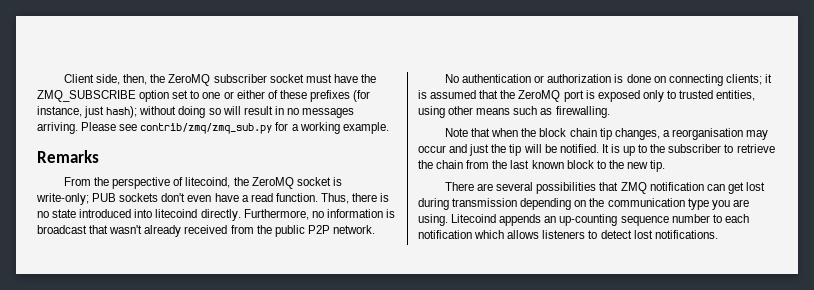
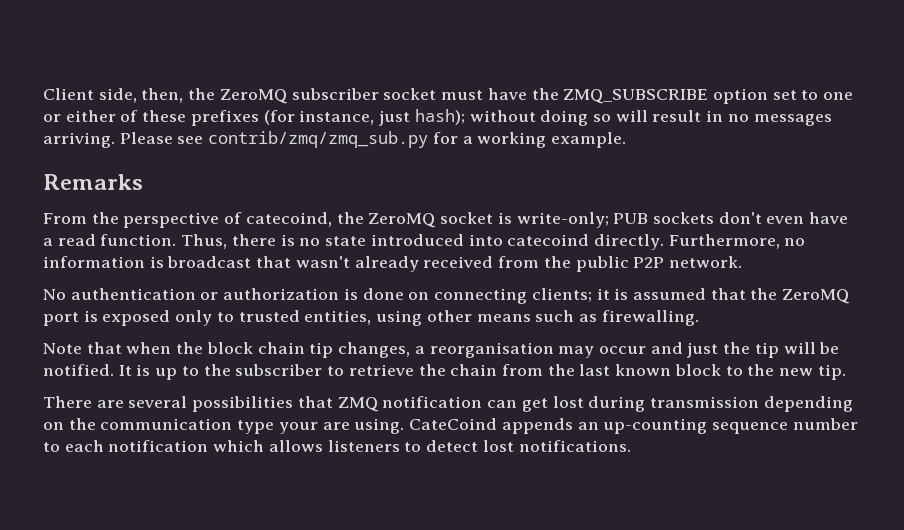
[185,177,231,188] litecoind, -> [245,212,332,227] catecoind,
[155,209,198,218] litecoind -> [507,234,590,246] catecoind
[711,200,730,210] you -> [278,422,318,434] your
[451,214,497,223] Litecoind -> [409,418,498,430] CateCoind

